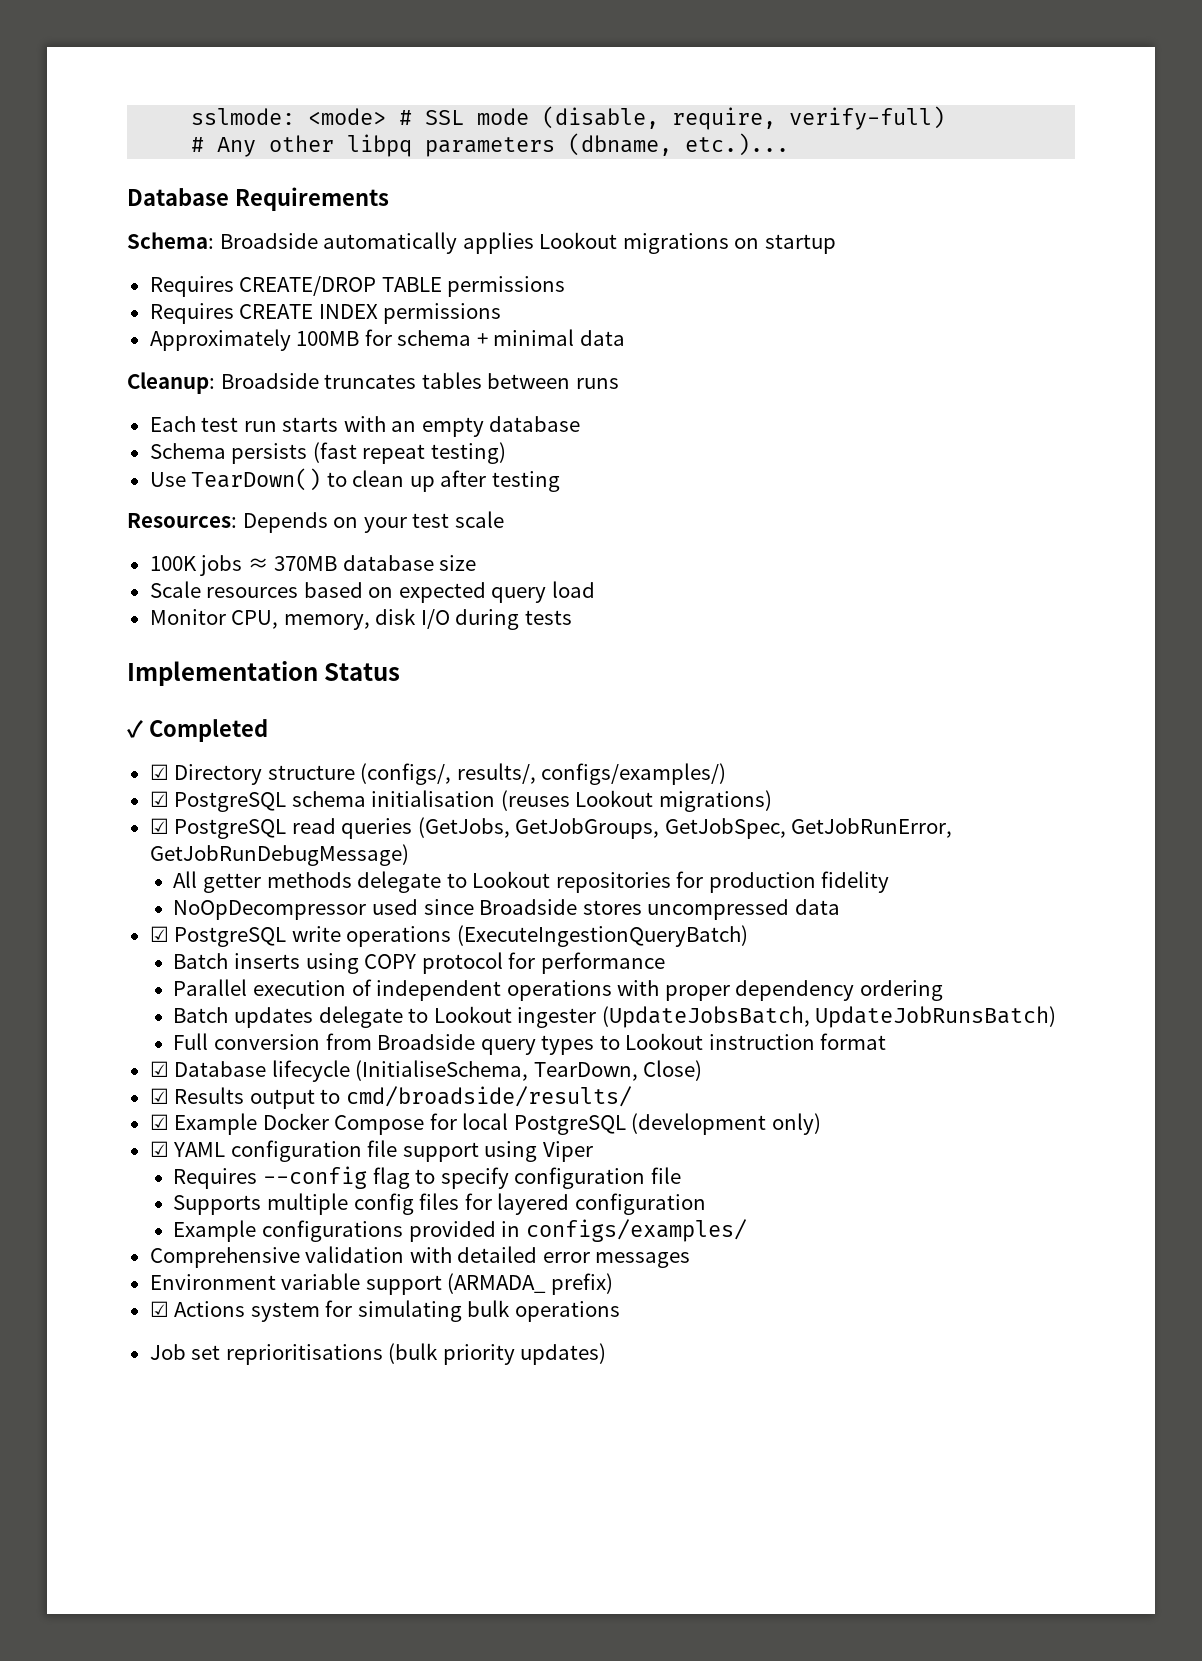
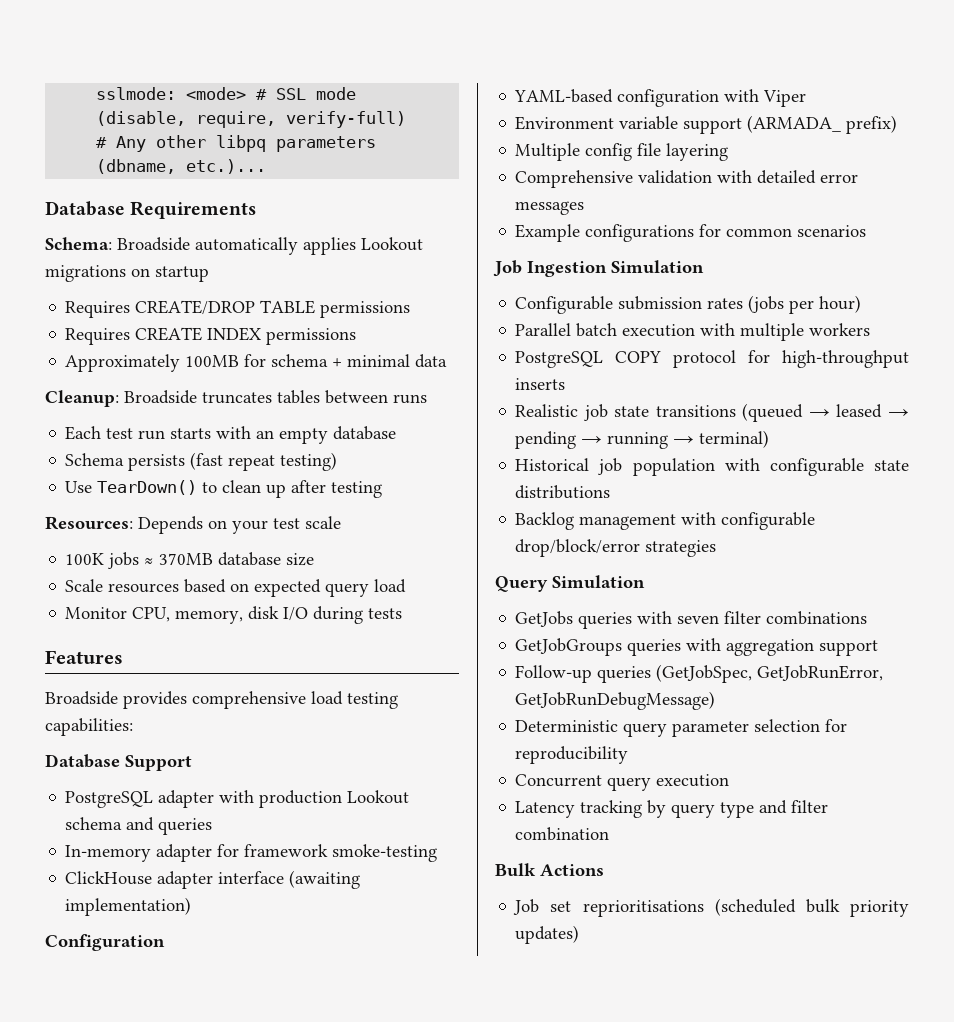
[127,661,401,686] [127,719,268,742] [149,763,727,785] [149,790,772,812] [149,817,953,839] [149,844,409,866] [173,871,890,893] [173,899,840,920] [149,925,748,947] [173,952,665,974] [173,979,943,1001] [173,1006,1057,1028] [173,1033,887,1055] [149,1060,703,1082] [149,1086,632,1109] [149,1113,821,1135] [149,1140,593,1162] [173,1166,681,1189] [173,1193,706,1215] [173,1219,747,1242] Implementation Status // ✓ Completed // ☑ Directory structure (configs/, results/, configs/examples/) // ☑ PostgreSQL schema initialisation (reuses Lookout migrations) // ☑ PostgreSQL read queries (GetJobs, GetJobGroups, GetJobSpec, GetJobRunError, GetJobRunDebugMessage) // All getter methods delegate to Lookout repositories for production fidelity // NoOpDecompressor used since Broadside stores uncompressed data // ☑ PostgreSQL write operations (ExecuteIngestionQueryBatch) // Batch inserts using COPY protocol for performance // Parallel execution of independent operations with proper dependency ordering // Batch updates delegate to Lookout ingester (UpdateJobsBatch, UpdateJobRunsBatch) // Full conversion from Broadside query types to Lookout instruction format // ☑ Database lifecycle (InitialiseSchema, TearDown, Close) // ☑ Results output to cmd/broadside/results/ // ☑ Example Docker Compose for local PostgreSQL (development only) // ☑ YAML configuration file support using Viper // Requires --config flag to specify configuration file // Supports multiple config files for layered configuration // Example configurations provided in configs/examples/ -> [45,650,123,664] [45,691,398,709] [45,718,133,736] [45,754,192,771] [65,790,410,808] [65,817,213,835] [65,844,438,862] [65,870,361,889] [65,897,192,916] [45,934,165,951] [514,89,807,107] [515,115,898,134] [515,143,729,161] Features // Broadside provides comprehensive load testing capabilities: // Database Support // PostgreSQL adapter with production Lookout schema and queries // In-memory adapter for framework smoke-testing // ClickHouse adapter interface (awaiting implementation) // Configuration // YAML-based configuration with Viper // Environment variable support (ARMADA_ prefix) // Multiple config file layering
[149,1273,613,1295] [149,1300,620,1322] Environment variable support (ARMADA_ prefix) // ☑ Actions system for simulating bulk operations -> [515,224,867,242] [493,260,704,277] [515,295,862,314] [515,323,871,341] [515,350,909,368] [515,378,566,390] [515,403,909,422] [515,430,770,449] [515,458,909,476] [515,485,611,499] [515,512,816,530] [515,539,717,557] [495,575,645,592] [515,611,868,629] [515,638,879,656] [515,664,884,683] [515,691,716,710] [515,719,848,737] [515,746,629,764] [515,774,730,791] [515,800,829,818] [515,827,610,841] [495,863,604,877] Example configurations for common scenarios // Job Ingestion Simulation // Configurable submission rates (jobs per hour) // Parallel batch execution with multiple workers // PostgreSQL COPY protocol for high-throughput inserts // Realistic job state transitions (queued → leased → pending → running → terminal) // Historical job population with configurable state distributions // Backlog management with configurable drop/block/error strategies // Query Simulation // GetJobs queries with seven filter combinations // GetJobGroups queries with aggregation support // Follow-up queries (GetJobSpec, GetJobRunError, GetJobRunDebugMessage) // Deterministic query parameter selection for reproducibility // Concurrent query execution // Latency tracking by query type and filter combination // Bulk Actions
[388,1343,439,1364] (bulk -> [714,898,840,916] (scheduled bulk

